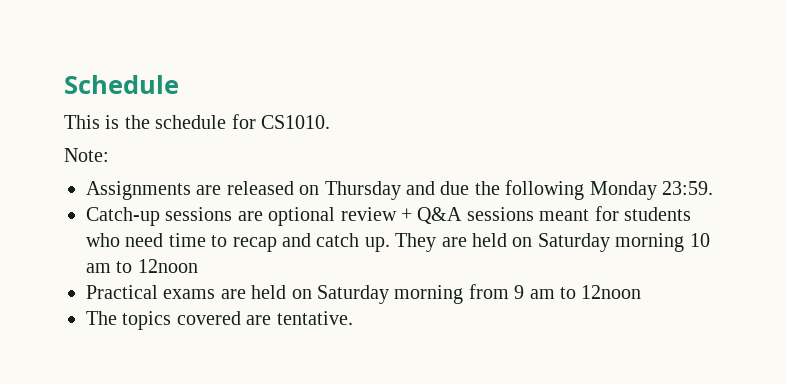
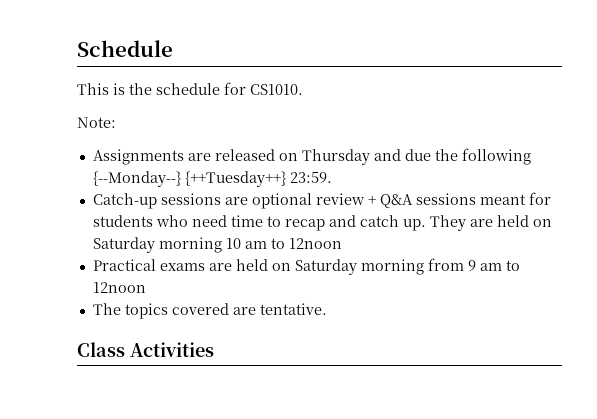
[589,181,657,200] Monday -> [92,171,286,187] {--Monday--} {++Tuesday++}
(353, 318) none -> [77,342,214,357] // Class Activities

